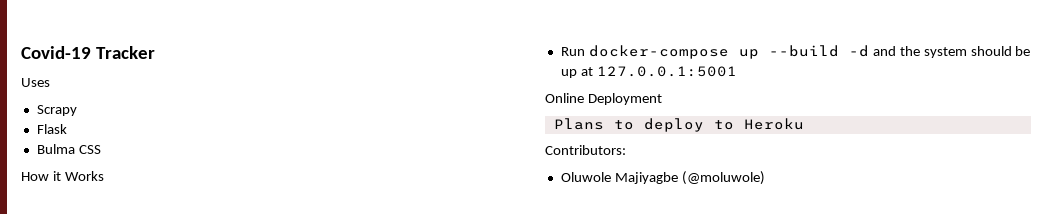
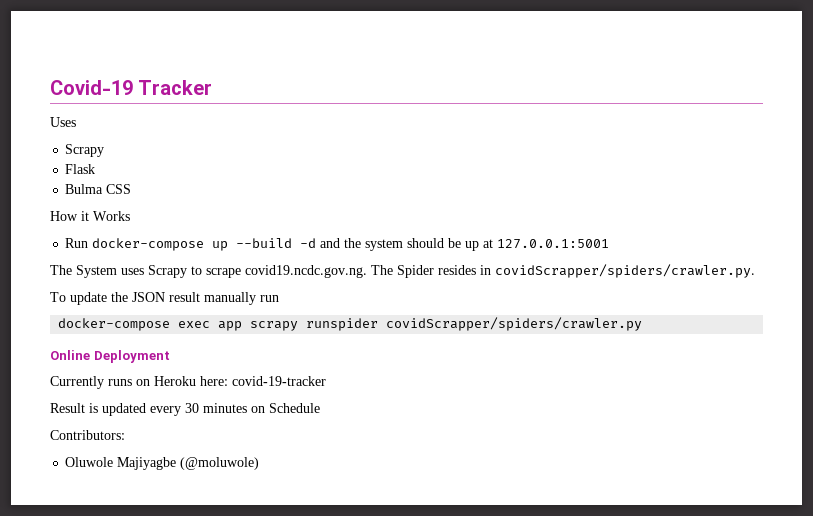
[545,93,662,105] [553,118,804,132] Online Deployment // Plans to deploy to Heroku -> [50,264,755,278] [50,292,279,305] [58,317,643,331] [50,350,170,363] [50,376,326,389] [50,403,320,416] The System uses Scrapy to scrape covid19.ncdc.gov.ng. The Spider resides in covidScrapper/spiders/crawler.py. // To update the JSON result manually run // docker-compose exec app scrapy runspider covidScrapper/spiders/crawler.py // Online Deployment // Currently runs on Heroku here: covid-19-tracker // Result is updated every 30 minutes on Schedule

